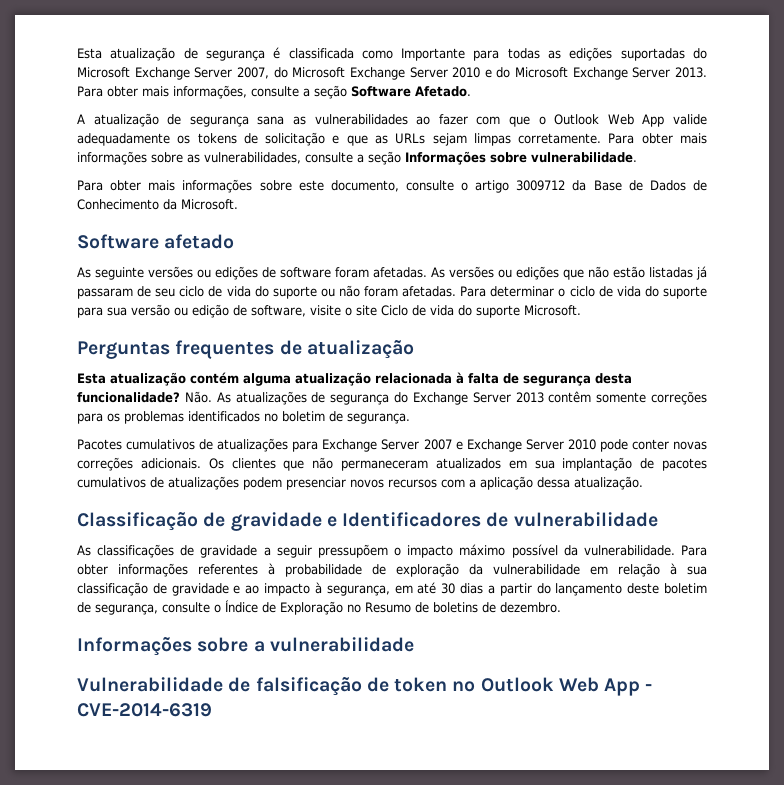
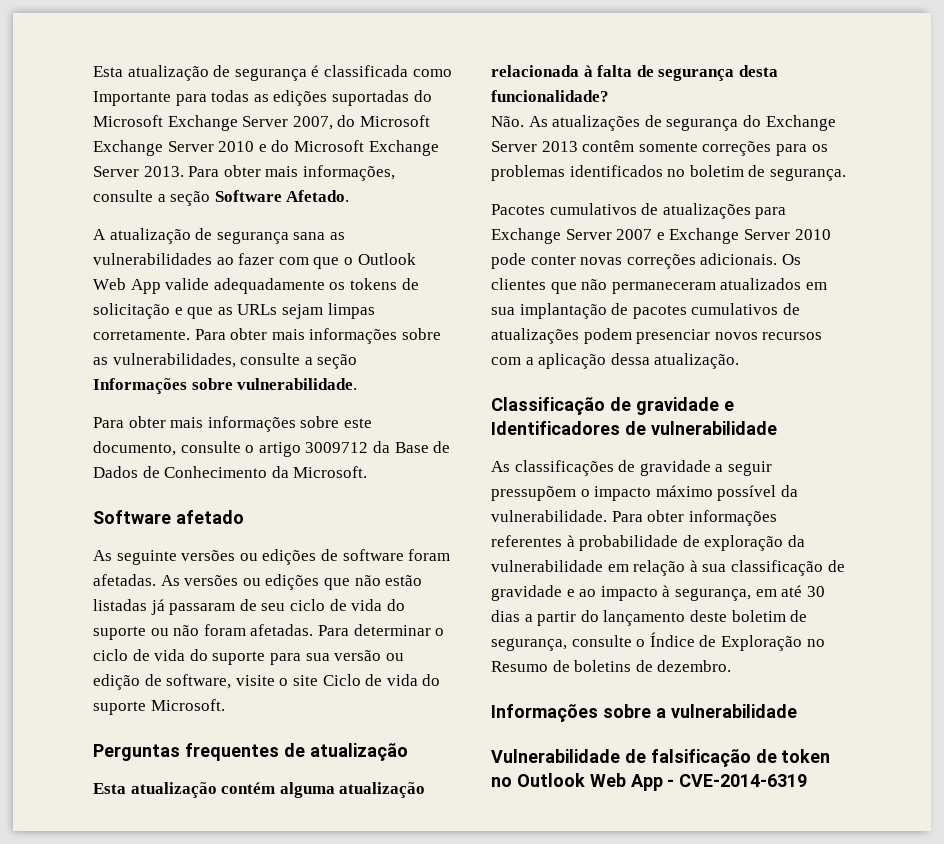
(180, 397) none -> (609, 96) //

